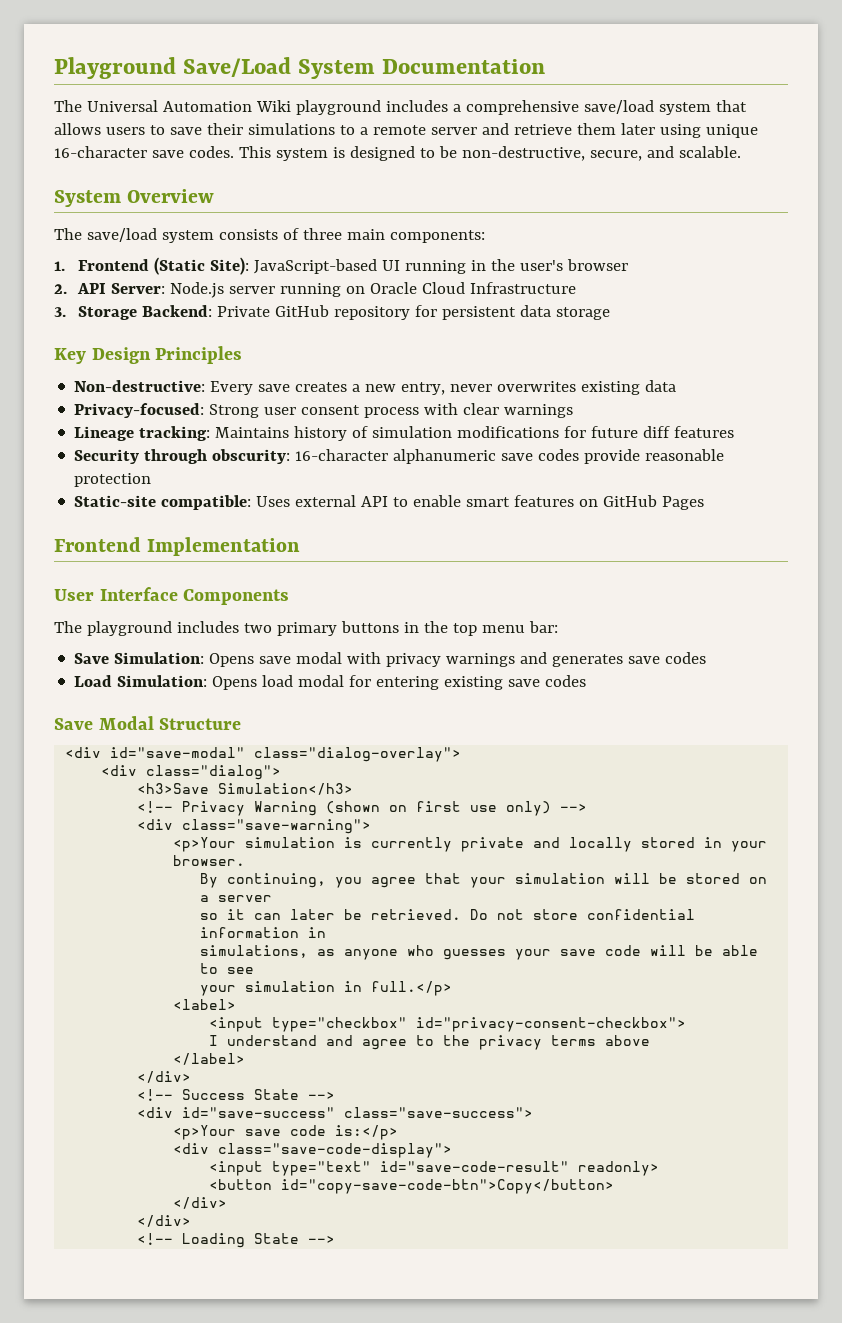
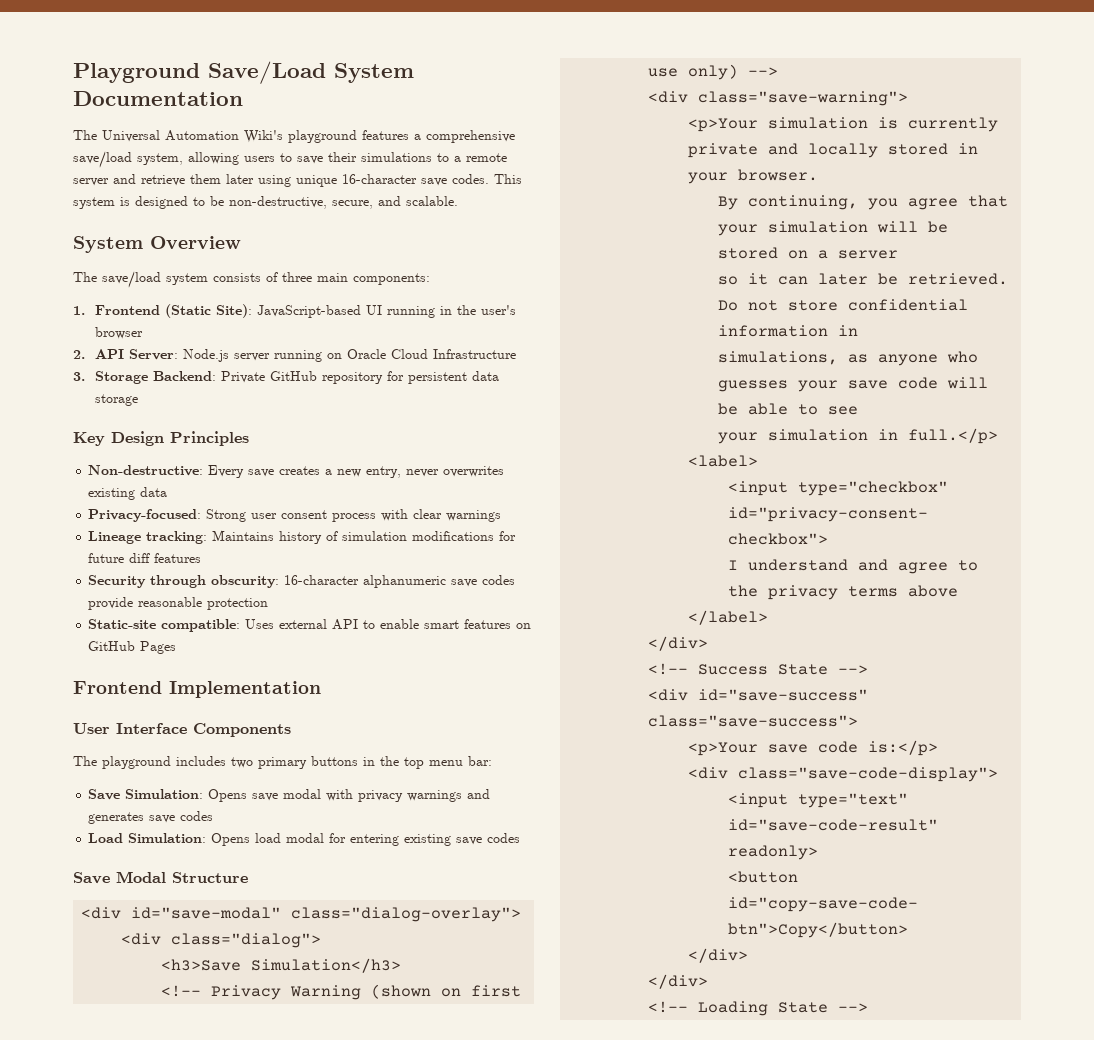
[255,100,747,115] [54,123,101,135] Wiki playground includes a comprehensive save/load system that allows -> [244,130,515,143] [73,151,239,168] Wiki's playground features a comprehensive save/load system, allowing

